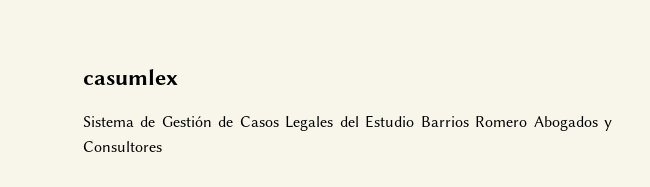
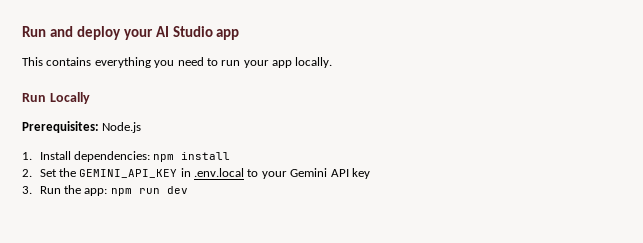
[83,69,178,85] [83,115,612,131] [83,141,162,152] casumlex // Sistema de Gestión de Casos Legales del Estudio Barrios Romero Abogados y Consultores -> [22,26,240,40] [22,57,333,68] [22,92,90,104] [22,121,142,133] [22,151,231,162] [22,168,370,179] [22,185,188,196] Run and deploy your AI Studio app // This contains everything you need to run your app locally. // Run Locally // Prerequisites: Node.js // 1. Install dependencies: npm install // 2. Set the GEMINI_API_KEY in .env.local to your Gemini API key // 3. Run the app: npm run dev

